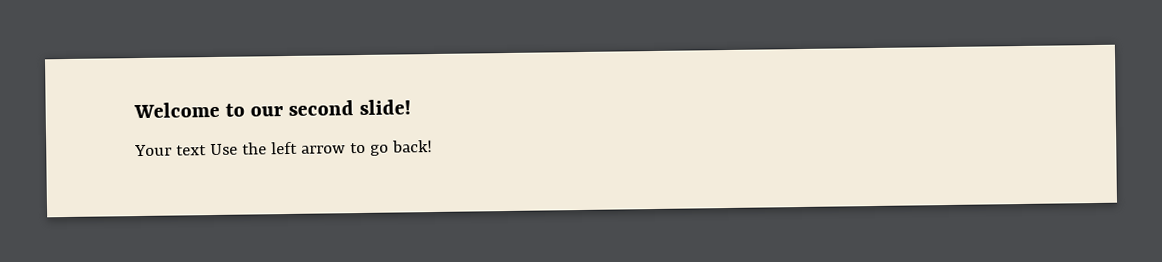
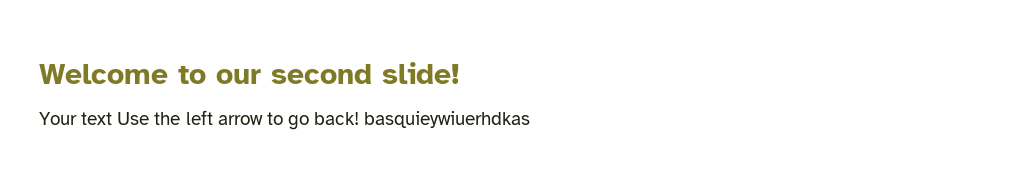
(433, 146) none -> [364,111,531,128] basquieywiuerhdkas

